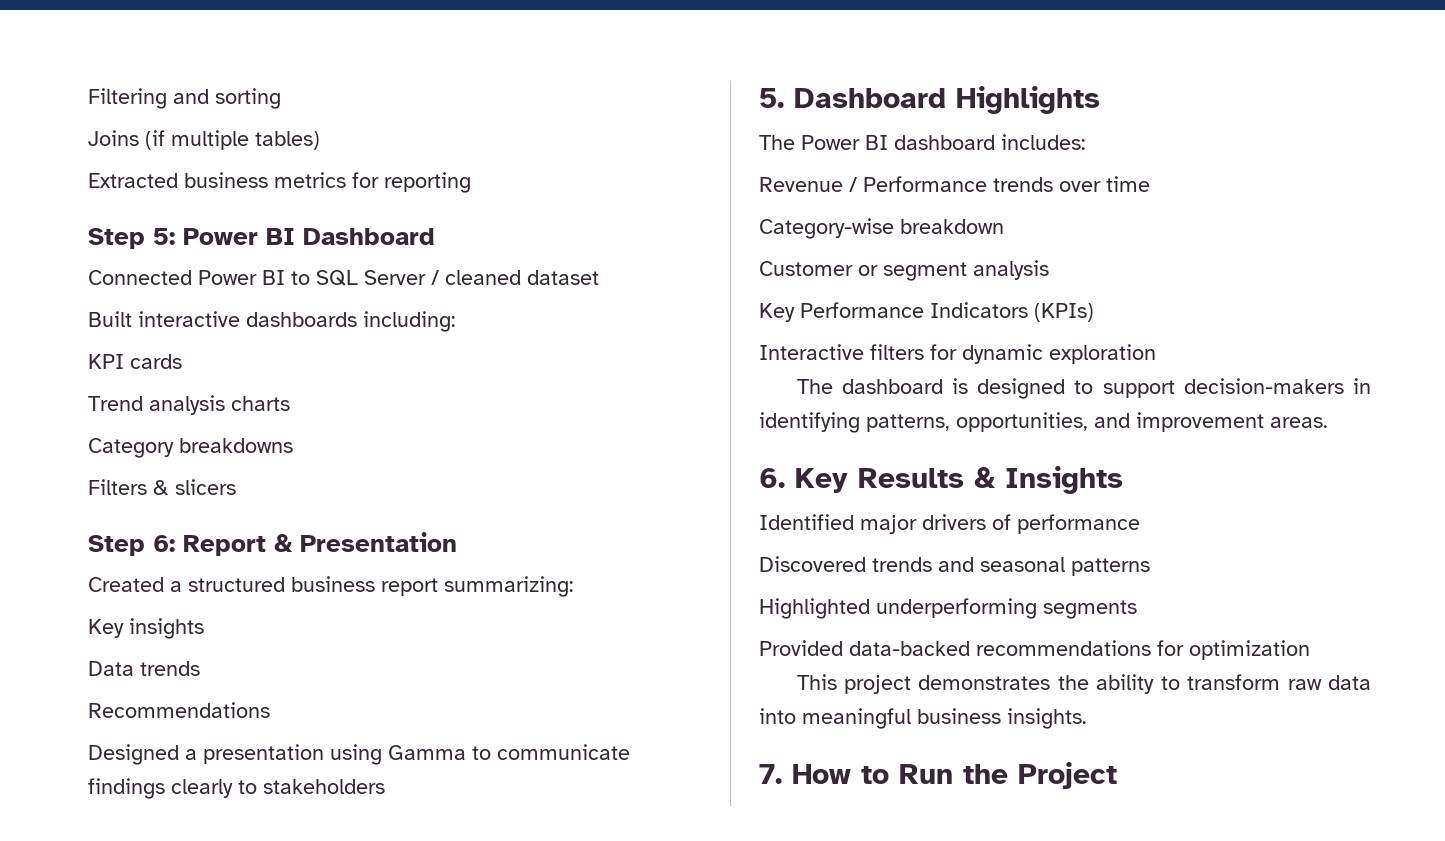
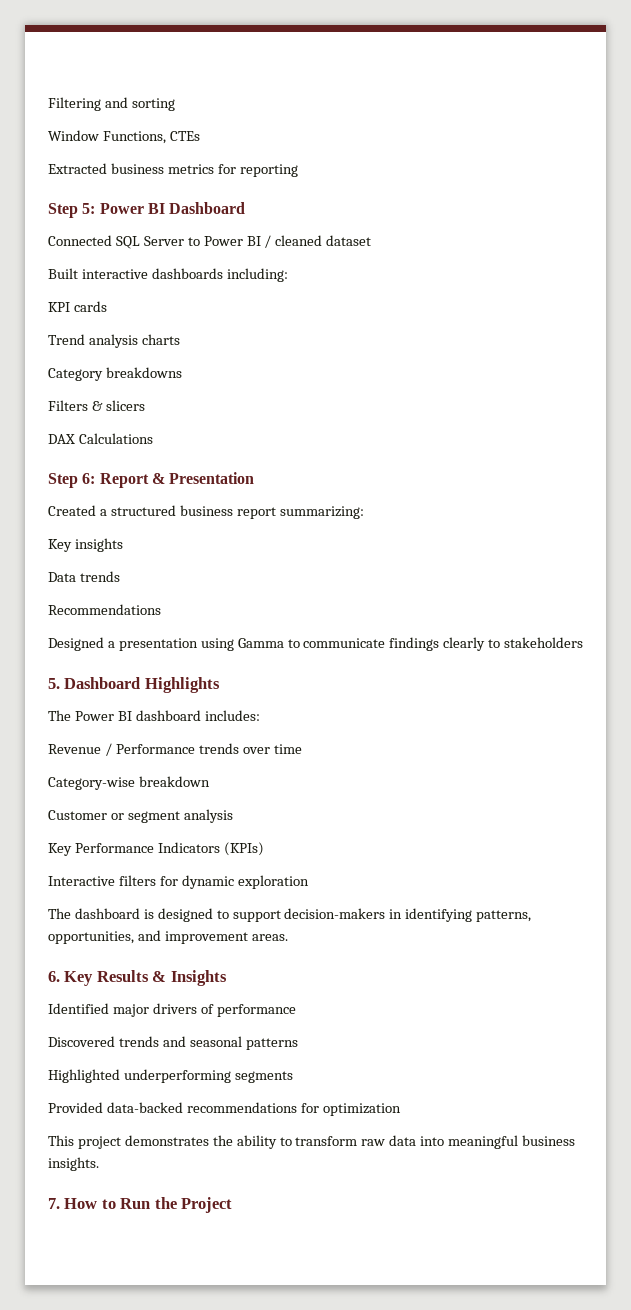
[88,130,320,150] Joins (if multiple tables) -> [48,130,200,144] Window Functions, CTEs
[198,270,426,286] Power BI to SQL Server -> [115,236,261,249] SQL Server to Power BI
(236, 487) none -> [48,433,153,444] // DAX Calculations

